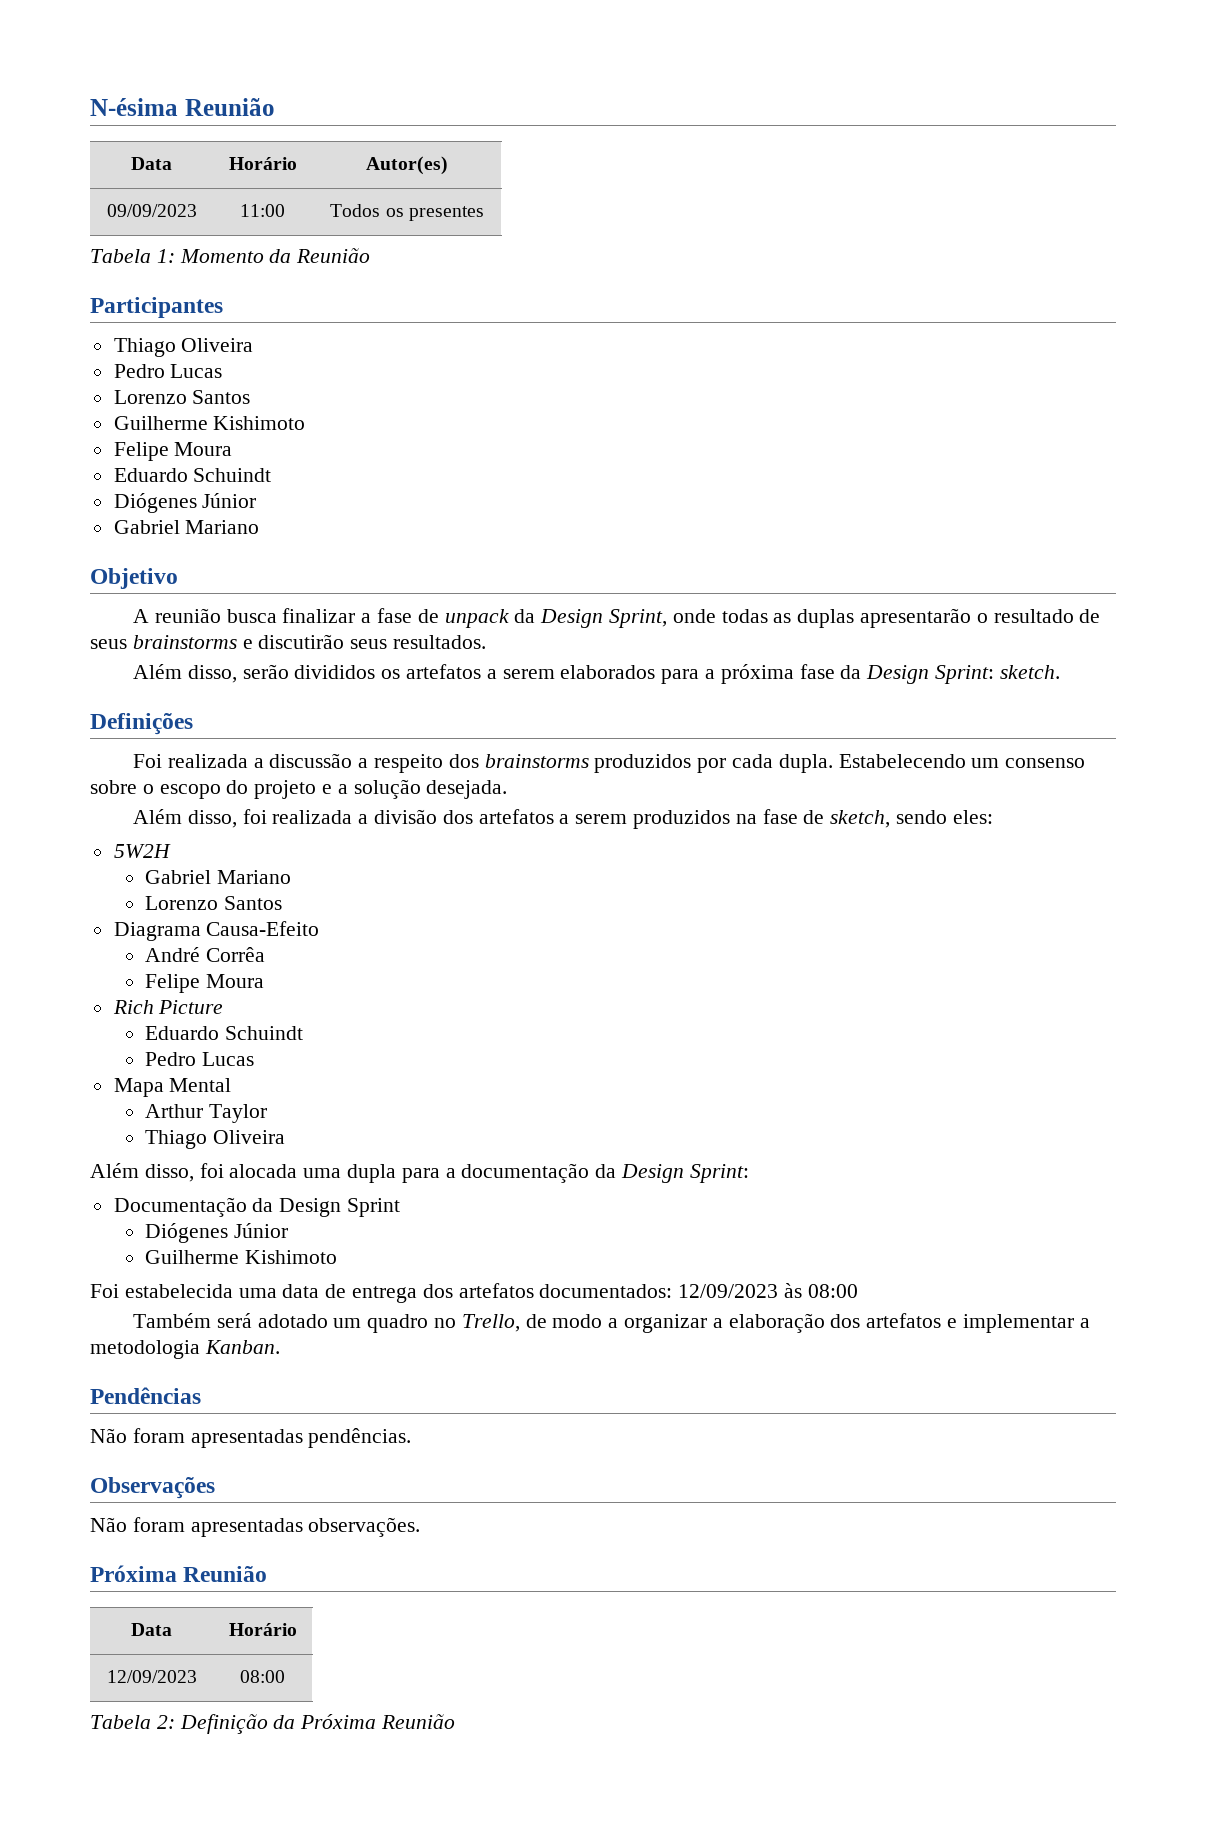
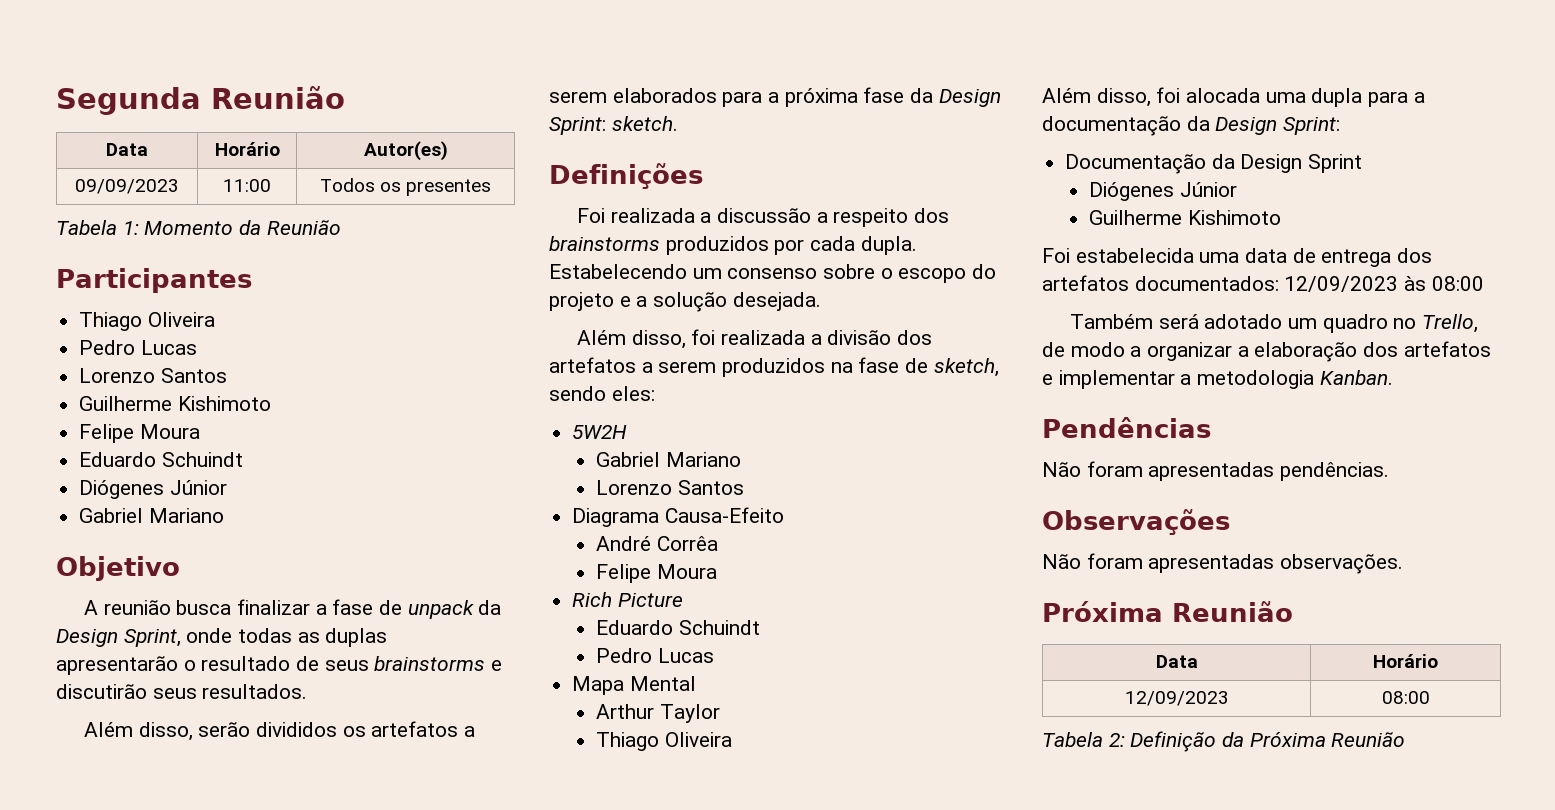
[90,98,178,116] N-ésima -> [56,87,201,115] Segunda

